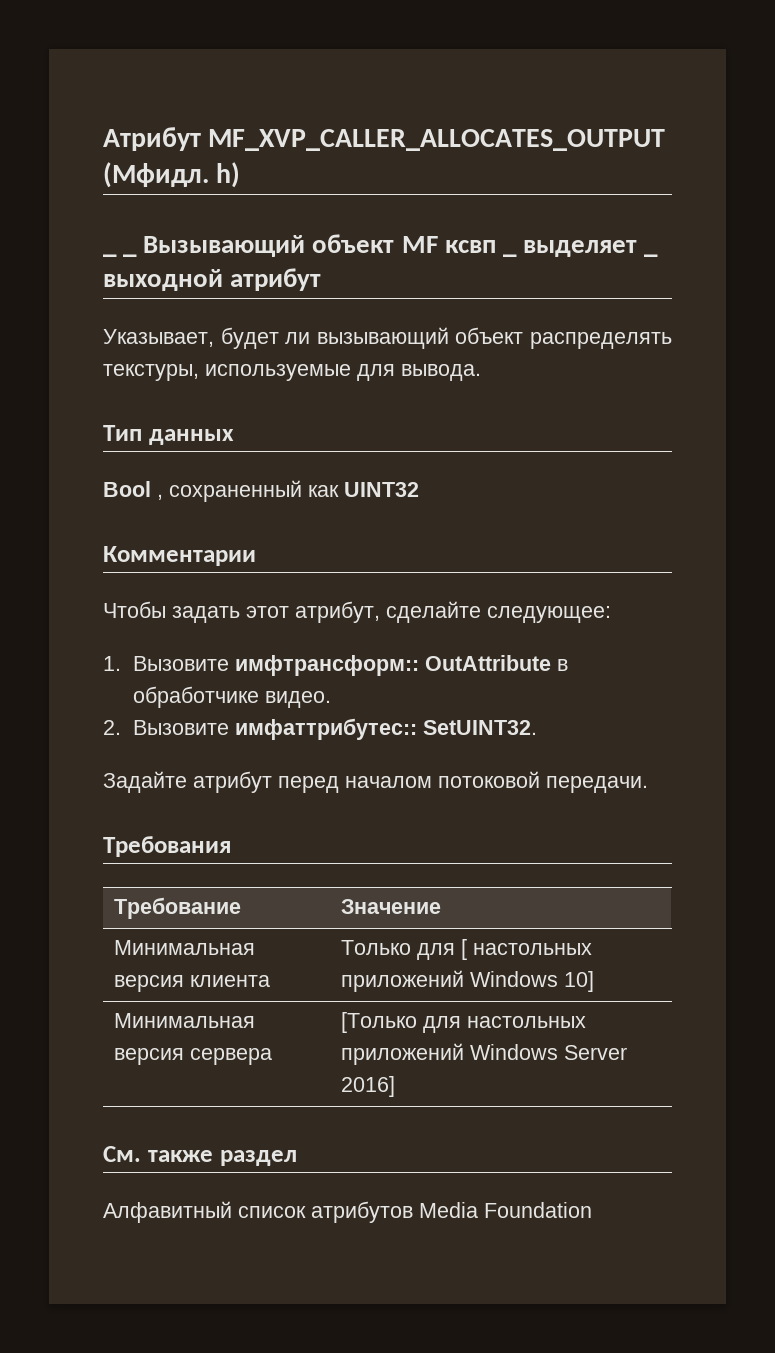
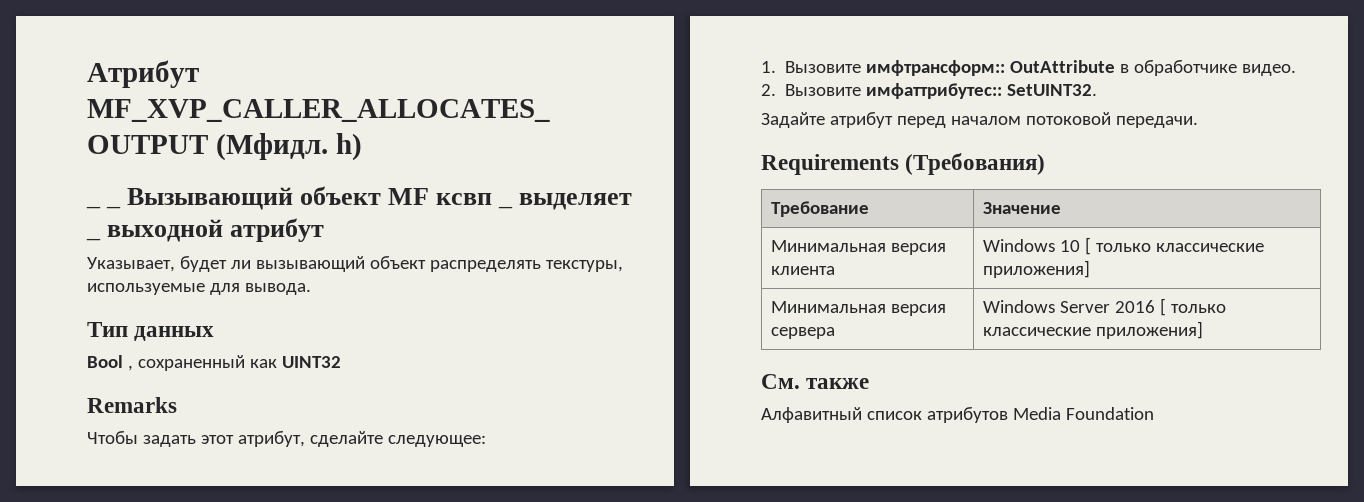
[103,546,256,566] Комментарии -> [87,397,177,413] Remarks
[103,836,231,857] Требования -> [761,153,1046,175] Requirements (Требования)
[340,939,592,960] [340,970,594,992] [113,1013,255,1028] [113,1048,272,1065] [340,1012,586,1033] [340,1043,627,1065] [340,1076,395,1097] Только для [ настольных приложений Windows 10] // Минимальная версия сервера | [Только для настольных приложений Windows Server 2016] -> [982,237,1264,255] [982,260,1090,278] [770,301,946,316] [770,327,835,339] [982,298,1226,316] [982,321,1203,339] Windows 10 [ только классические приложения] // Минимальная версия сервера | Windows Server 2016 [ только классические приложения]
[219,1150,297,1166] раздел -> (870, 383) none

